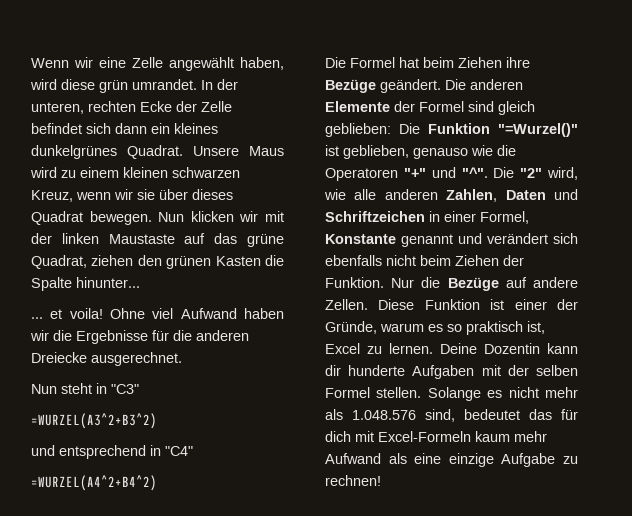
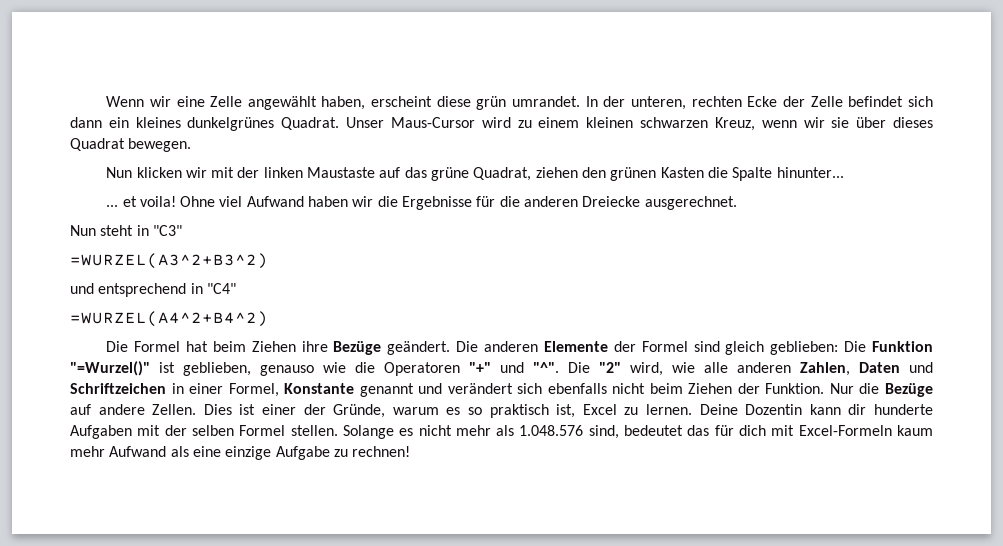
[30,79,57,90] wird -> [371,96,433,107] erscheint
[193,146,284,156] Unsere Maus -> [346,117,475,128] Unser Maus-Cursor
(152, 218) none -> (192, 145) //
[378,299,480,310] Diese Funktion -> [203,404,232,415] Dies

